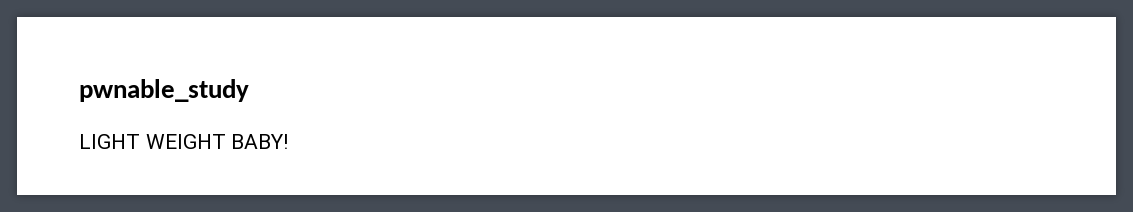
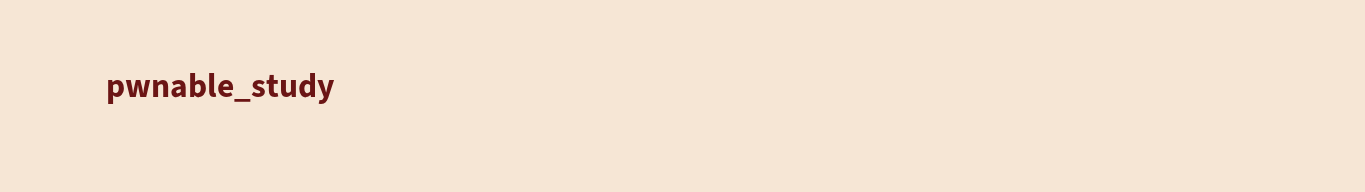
[79,134,289,149] // LIGHT WEIGHT BABY! -> (335, 88) none

